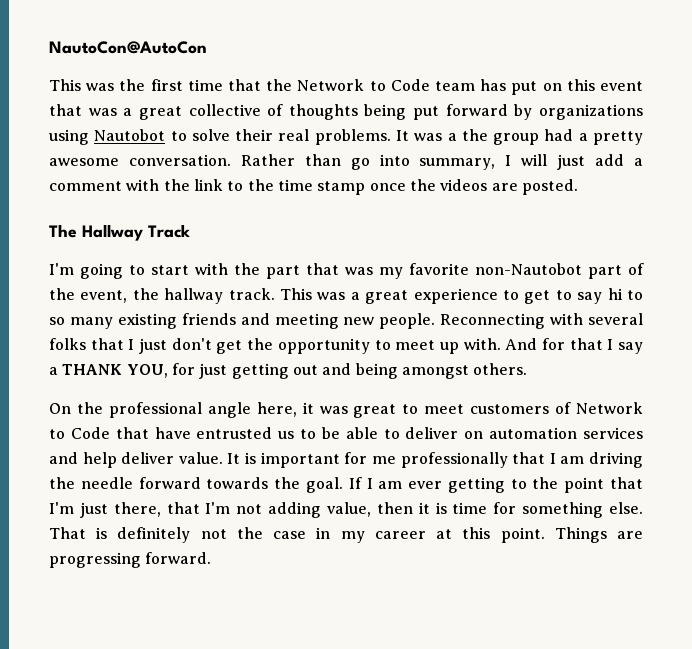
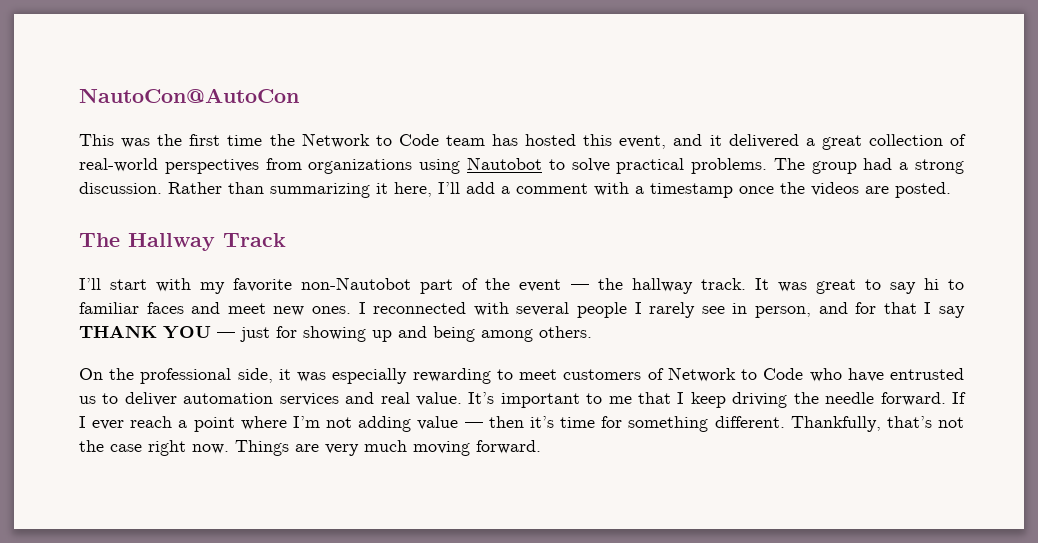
[228,79,261,91] that -> (263, 140) none
[511,79,643,95] [49,104,533,120] put on this event that was a great collective of thoughts being put forward by -> [525,134,967,150] [79,158,302,174] hosted this event, and it delivered a great collection of real-world perspectives from
[235,129,643,145] [49,154,644,170] [49,179,366,195] their real problems. It was a the group had a pretty awesome conversation. Rather than go into summary, I will just add a comment with the link to the time stamp -> [616,158,965,174] [79,182,733,198] practical problems. The group had a strong discussion. Rather than summarizing it here, I’ll add a comment with a timestamp
[49,263,373,279] I'm going to start with the part that was -> [79,278,192,292] I’ll start with
[80,290,128,303] event, -> [519,279,589,292] event —
[280,288,643,304] [49,313,643,329] [49,338,643,354] [49,363,318,379] This was a great experience to get to say hi to so many existing friends and meeting new people. Reconnecting with several folks that I just don't get the opportunity to meet up with. And for that I say a THANK YOU, for just getting out -> [754,278,964,294] [79,302,966,318] [79,325,392,342] It was great to say hi to familiar faces and meet new ones. I reconnected with several people I rarely see in person, and for that I say THANK YOU — just for showing up
[401,365,469,379] amongst -> [481,329,533,342] among
[207,402,397,418] angle here, it was great -> [237,368,491,384] side, it was especially rewarding
[115,427,149,439] that -> [809,368,842,382] who
[321,427,644,439] [49,452,585,468] be able to deliver on automation services and help deliver value. It is important for me professionally that I am -> [124,392,726,408] deliver automation services and real value. It’s important to me that I keep
[138,477,643,493] [49,502,643,518] [49,527,643,543] [49,552,141,568] forward towards the goal. If I am ever getting to the point that I'm just there, that I'm not adding value, then it is time for something else. That is definitely not the case in my career at this point. Things are progressing -> [880,392,967,406] [79,416,964,432] [79,440,470,456] forward. If I ever reach a point where I’m not adding value — then it’s time for something different. Thankfully, that’s not the case right now. Things are very much moving

